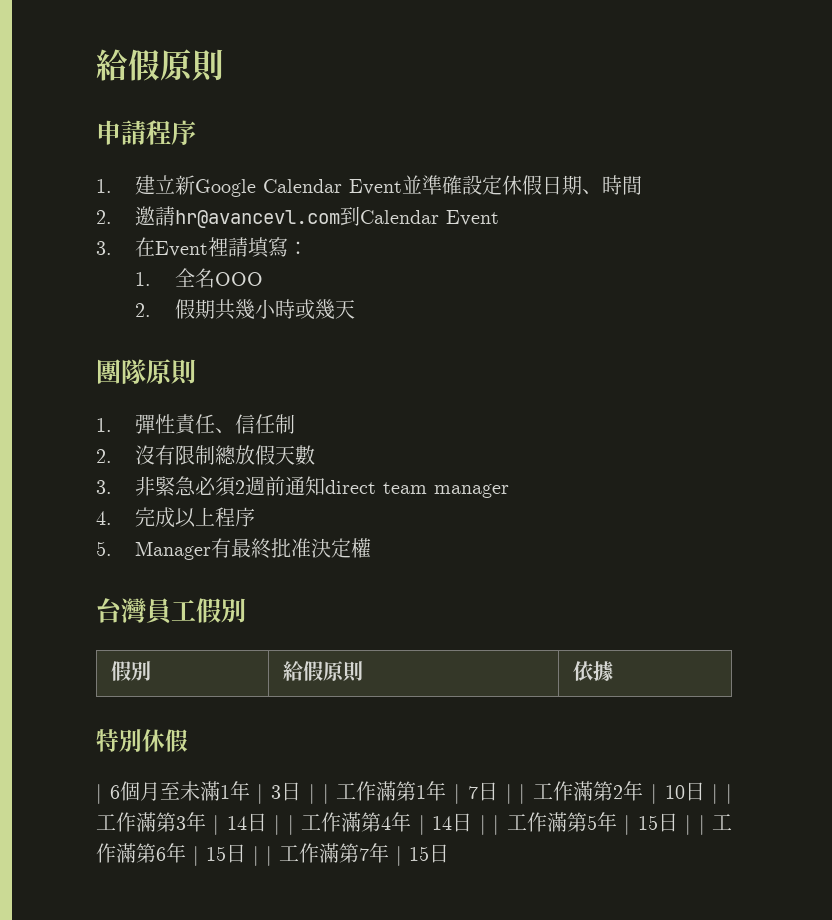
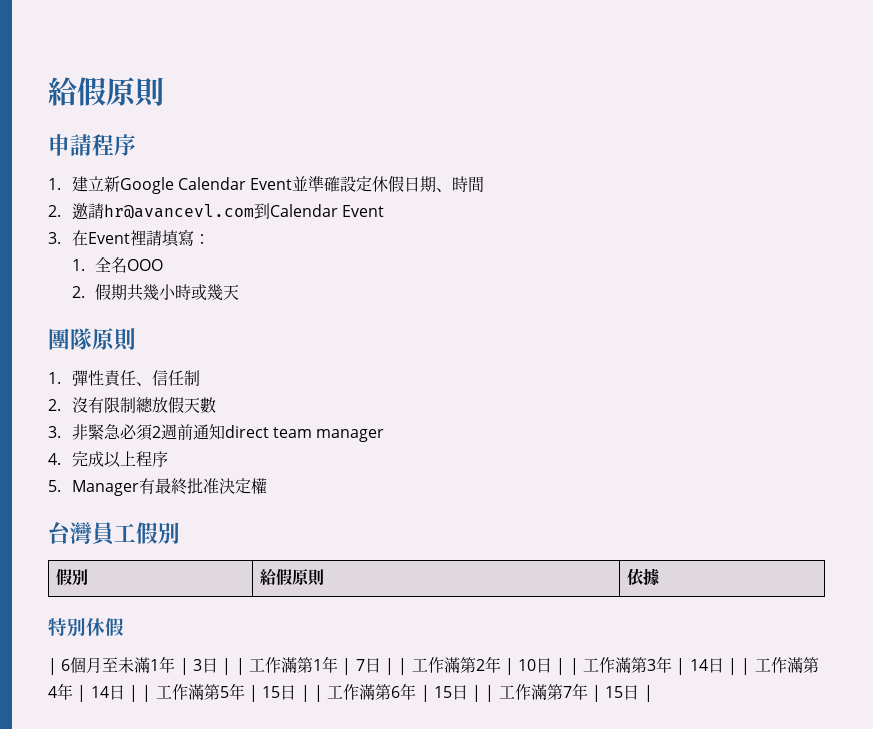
(449, 853) none -> [643,685,653,702] |

